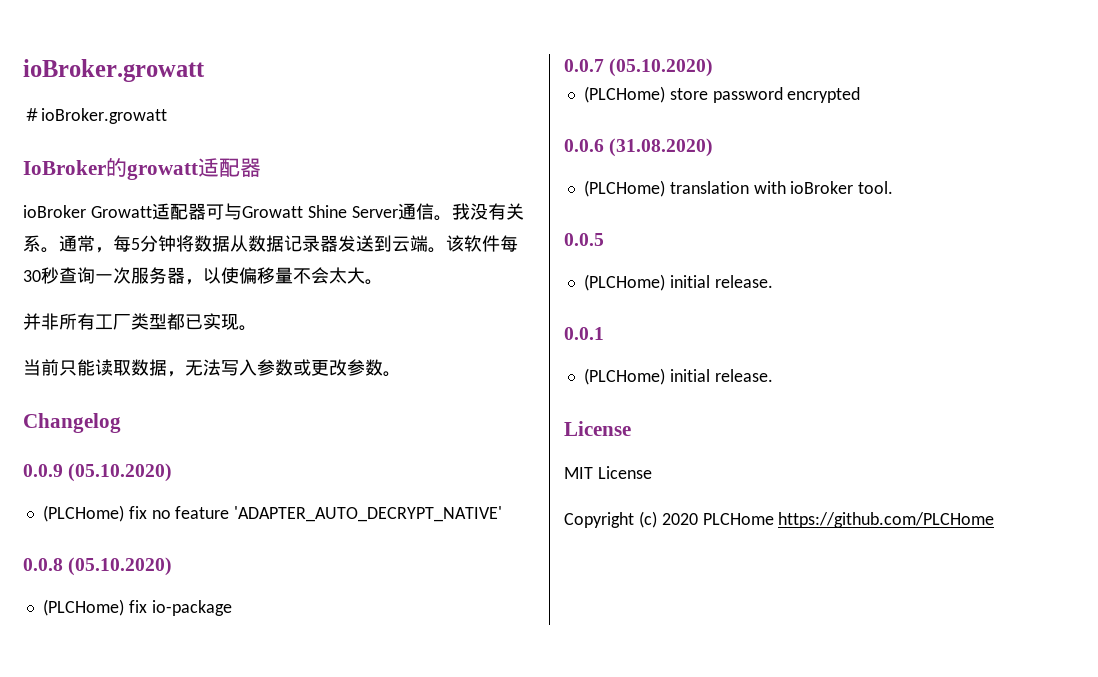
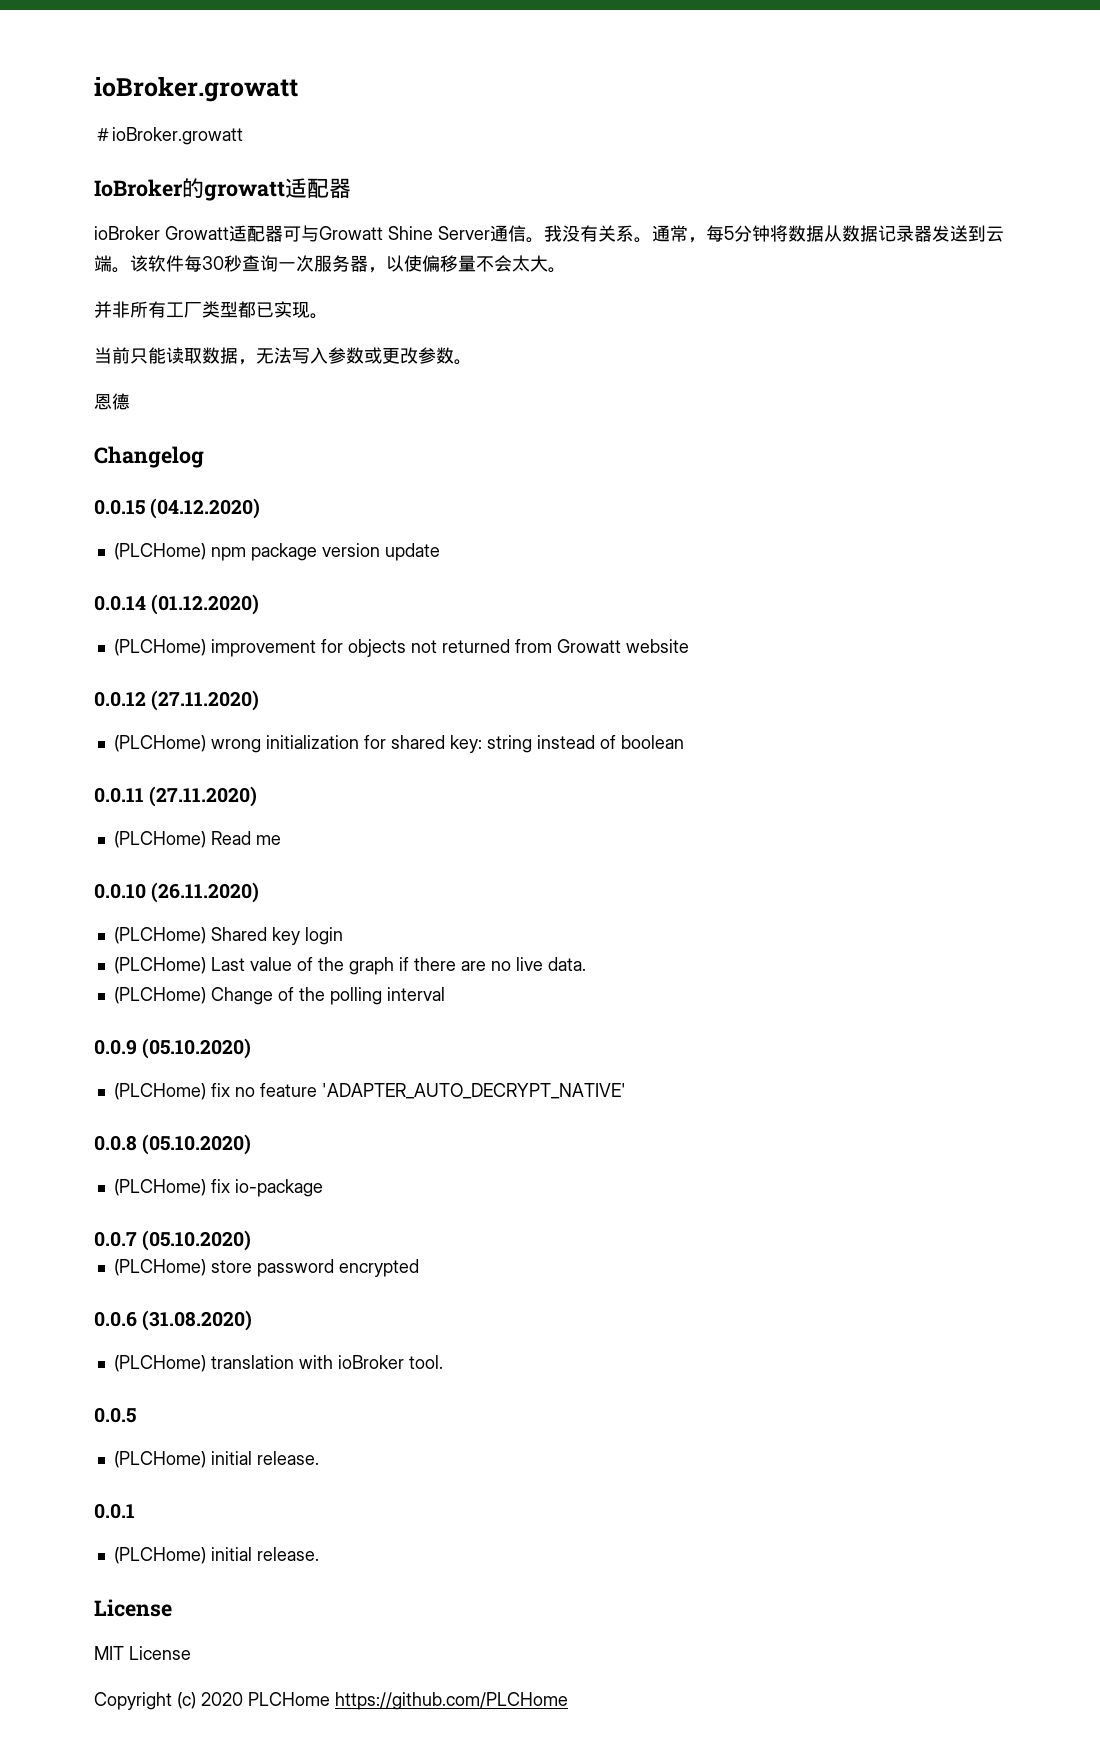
(401, 374) none -> [94,393,130,410] // 恩德
(121, 423) none -> [94,498,261,519] [113,543,440,561] [94,594,260,615] [113,639,689,657] [94,690,260,711] [113,735,684,753] [94,786,258,807] [113,831,281,848] [94,882,260,903] [113,927,343,945] [113,957,586,975] [113,987,445,1005] // 0.0.15 (04.12.2020) // (PLCHome) npm package version update // 0.0.14 (01.12.2020) // (PLCHome) improvement for objects not returned from Growatt website // 0.0.12 (27.11.2020) // (PLCHome) wrong initialization for shared key: string instead of boolean // 0.0.11 (27.11.2020) // (PLCHome) Read me // 0.0.10 (26.11.2020) // (PLCHome) Shared key login // (PLCHome) Last value of the graph if there are no live data. // (PLCHome) Change of the polling interval

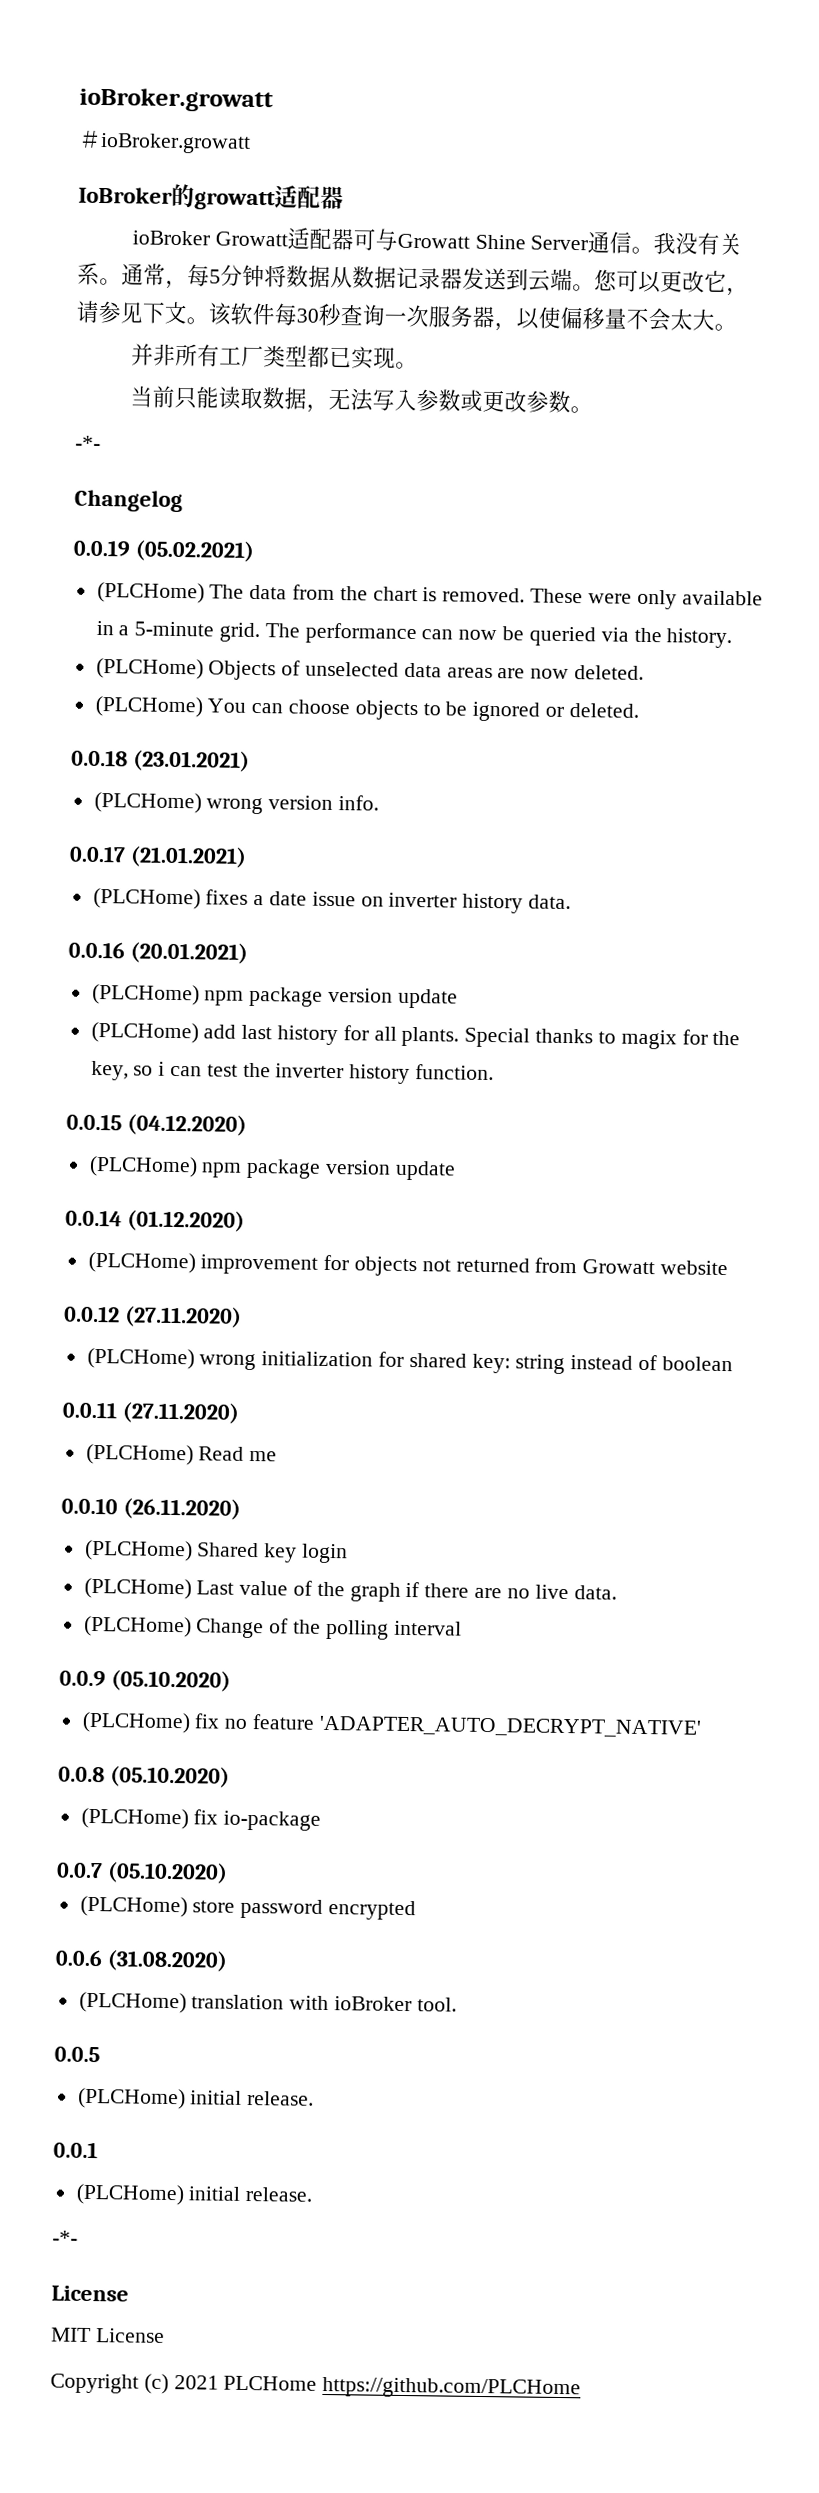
(130, 270) none -> [594,269,749,297] [76,300,209,325] 您可以更改它，请参见下文。
[94,393,130,410] 恩德 -> [75,435,101,450] -*-
(204, 457) none -> [73,539,254,562] [96,581,763,610] [95,620,733,649] [95,657,645,681] [94,695,639,722] [71,749,250,772] [93,791,380,815] [69,845,247,868] [92,887,572,914] [68,941,248,964] [91,983,458,1009] [90,1021,741,1050] [90,1060,495,1084] // 0.0.19 (05.02.2021) // (PLCHome) The data from the chart is removed. These were only available in a 5-minute grid. The performance can now be queried via the history. // (PLCHome) Objects of unselected data areas are now deleted. // (PLCHome) You can choose objects to be ignored or deleted. // 0.0.18 (23.01.2021) // (PLCHome) wrong version info. // 0.0.17 (21.01.2021) // (PLCHome) fixes a date issue on inverter history data. // 0.0.16 (20.01.2021) // (PLCHome) npm package version update // (PLCHome) add last history for all plants. Special thanks to magix for the key, so i can test the inverter history function.
(319, 1554) none -> [52,2230,78,2245] // -*-
[201,1692,243,1706] 2020 -> [173,2375,219,2390] 2021

